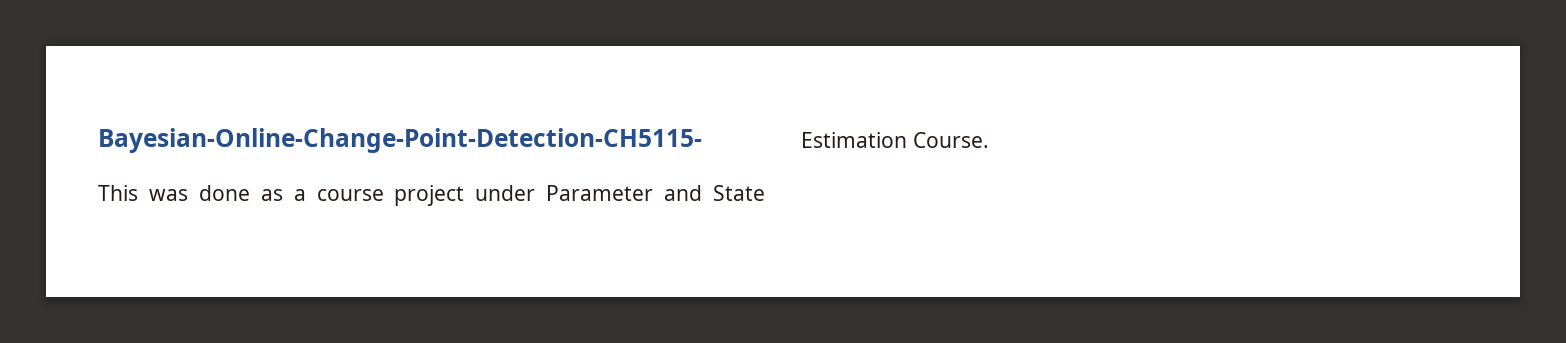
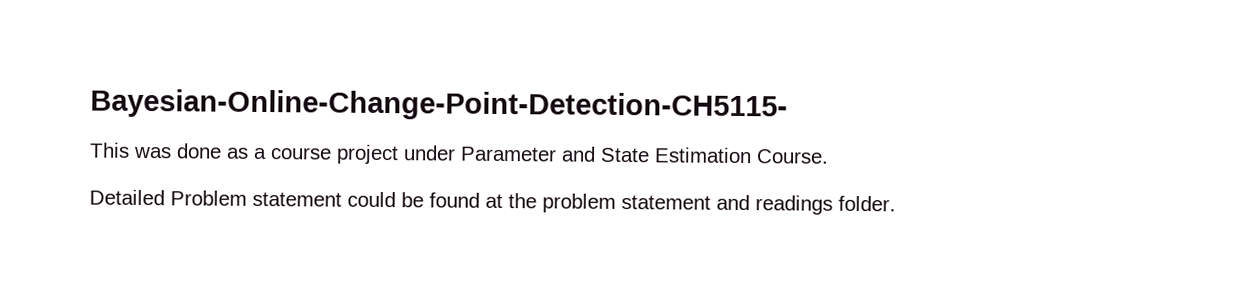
(989, 140) none -> [89,189,896,215] // Detailed Problem statement could be found at the problem statement and readings folder.

